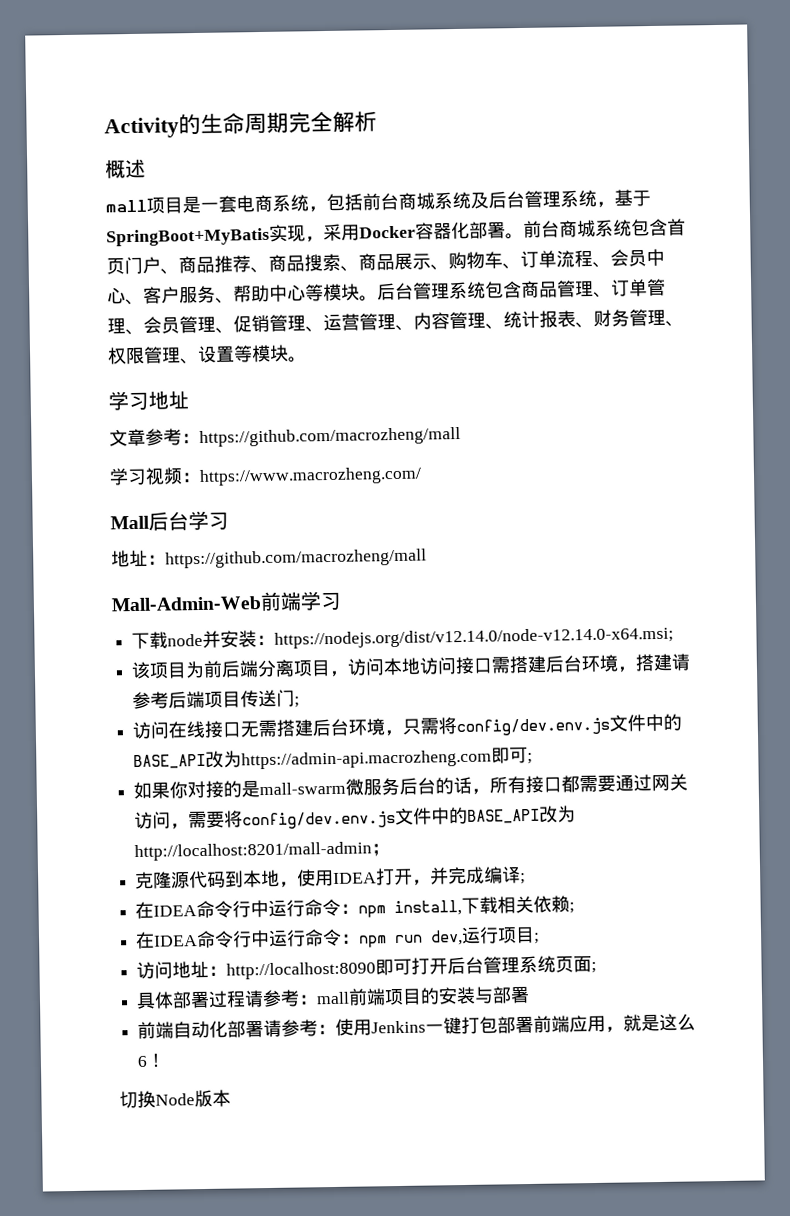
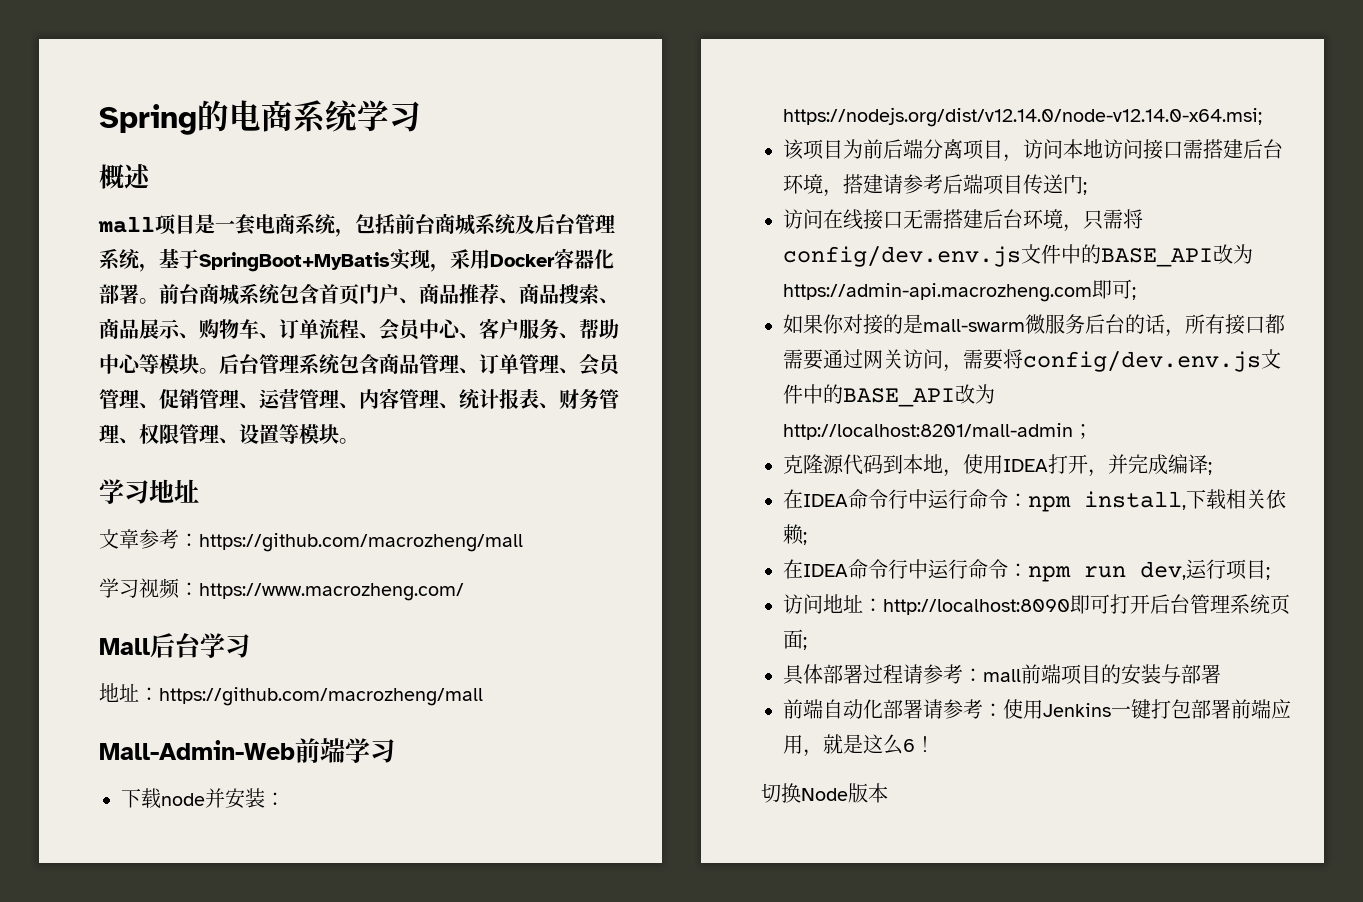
[104,111,377,139] Activity的生命周期完全解析 -> [99,100,421,135] Spring的电商系统学习

